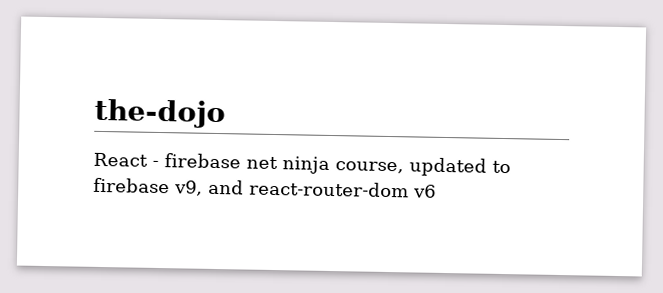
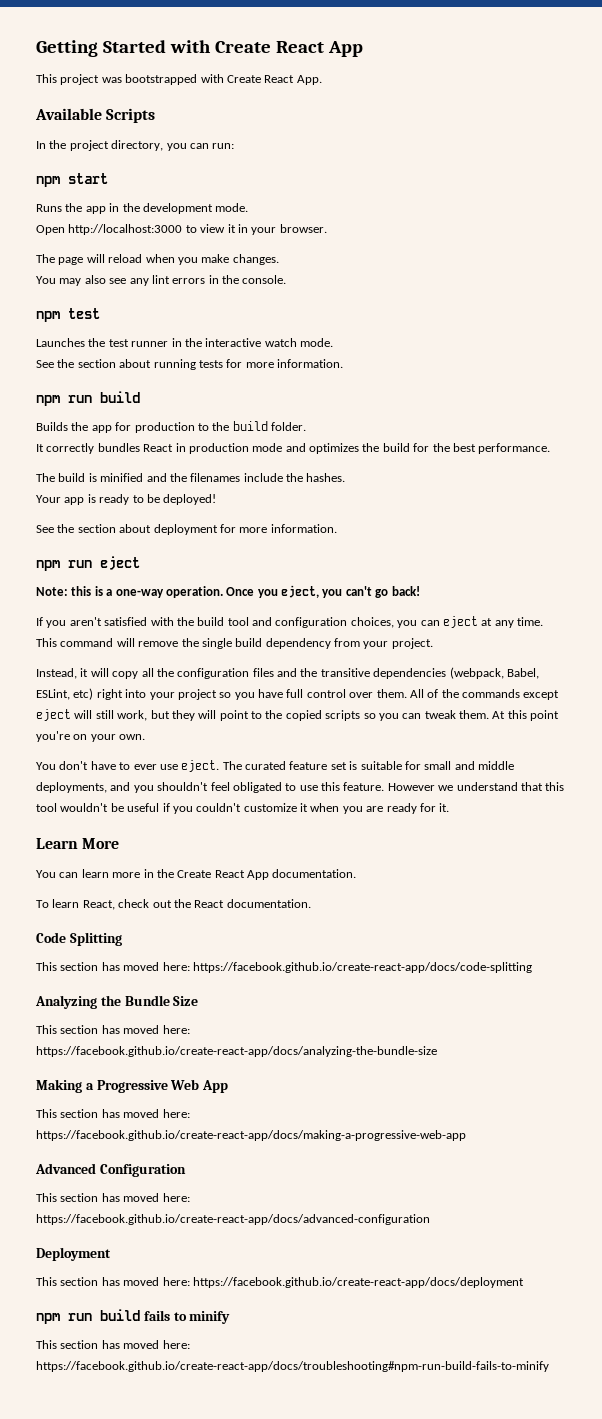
[94,98,226,129] [93,152,511,177] [93,177,436,198] the-dojo // React - firebase net ninja course, updated to firebase v9, and react-router-dom v6 -> [36,40,363,57] [36,74,322,85] [35,108,156,123] [36,140,235,151] [36,173,108,187] [36,203,249,214] [36,224,327,235] [36,254,279,265] [36,275,287,286] [36,308,100,322] [36,338,333,347] [36,359,343,370] [36,391,140,406] [36,421,306,433] [36,443,551,454] [36,473,346,482] [36,494,217,505] [36,524,337,535] [36,556,140,571] [36,585,420,598] [36,616,543,628] [36,638,433,649] [36,667,539,679] [36,688,560,700] [36,709,560,721] [36,731,146,742] [36,760,514,772] [36,782,565,793] [36,803,450,814] [36,838,120,849] [36,869,357,880] [36,899,311,910] [36,932,122,946] [36,962,532,973] [35,995,199,1009] [36,1025,190,1034] [36,1046,437,1057] [36,1079,229,1093] [36,1109,190,1118] [36,1130,466,1141] [35,1163,186,1177] [36,1193,190,1202] [36,1214,430,1225] [36,1247,111,1261] [36,1277,524,1288] [36,1309,231,1324] [36,1340,190,1349] [36,1361,549,1372] Getting Started with Create React App // This project was bootstrapped with Create React App. // Available Scripts // In the project directory, you can run: // npm start // Runs the app in the development mode. // Open http://localhost:3000 to view it in your browser. // The page will reload when you make changes. // You may also see any lint errors in the console. // npm test // Launches the test runner in the interactive watch mode. // See the section about running tests for more information. // npm run build // Builds the app for production to the build folder. // It correctly bundles React in production mode and optimizes the build for the best performance. // The build is minified and the filenames include the hashes. // Your app is ready to be deployed! // See the section about deployment for more information. // npm run eject // Note: this is a one-way operation. Once you eject, you can't go back! // If you aren't satisfied with the build tool and configuration choices, you can eject at any time. This command will remove the single build dependency from your project. // Instead, it will copy all the configuration files and the transitive dependencies (webpack, Babel, ESLint, etc) right into your project so you have full control over them. All of the commands except eject will still work, but they will point to the copied scripts so you can tweak them. At this point you're on your own. // You don't have to ever use eject. The curated feature set is suitable for small and middle deployments, and you shouldn't feel obligated to use this feature. However we understand that this tool wouldn't be useful if you couldn't customize it when you are ready for it. // Learn More // You can learn more in the Create React App documentation. // To learn React, check out the React documentation. // Code Splitting // This section has moved here: https://facebook.github.io/create-react-app/docs/code-splitting // Analyzing the Bundle Size // This section has moved here: https://facebook.github.io/create-react-app/docs/analyzing-the-bundle-size // Making a Progressive Web App // This section has moved here: https://facebook.github.io/create-react-app/docs/making-a-progressive-web-app // Advanced Configuration // This section has moved here: https://facebook.github.io/create-react-app/docs/advanced-configuration // Deployment // This section has moved here: https://facebook.github.io/create-react-app/docs/deployment // npm run build fails to minify // This section has moved here: https://facebook.github.io/create-react-app/docs/troubleshooting#npm-run-build-fails-to-minify

